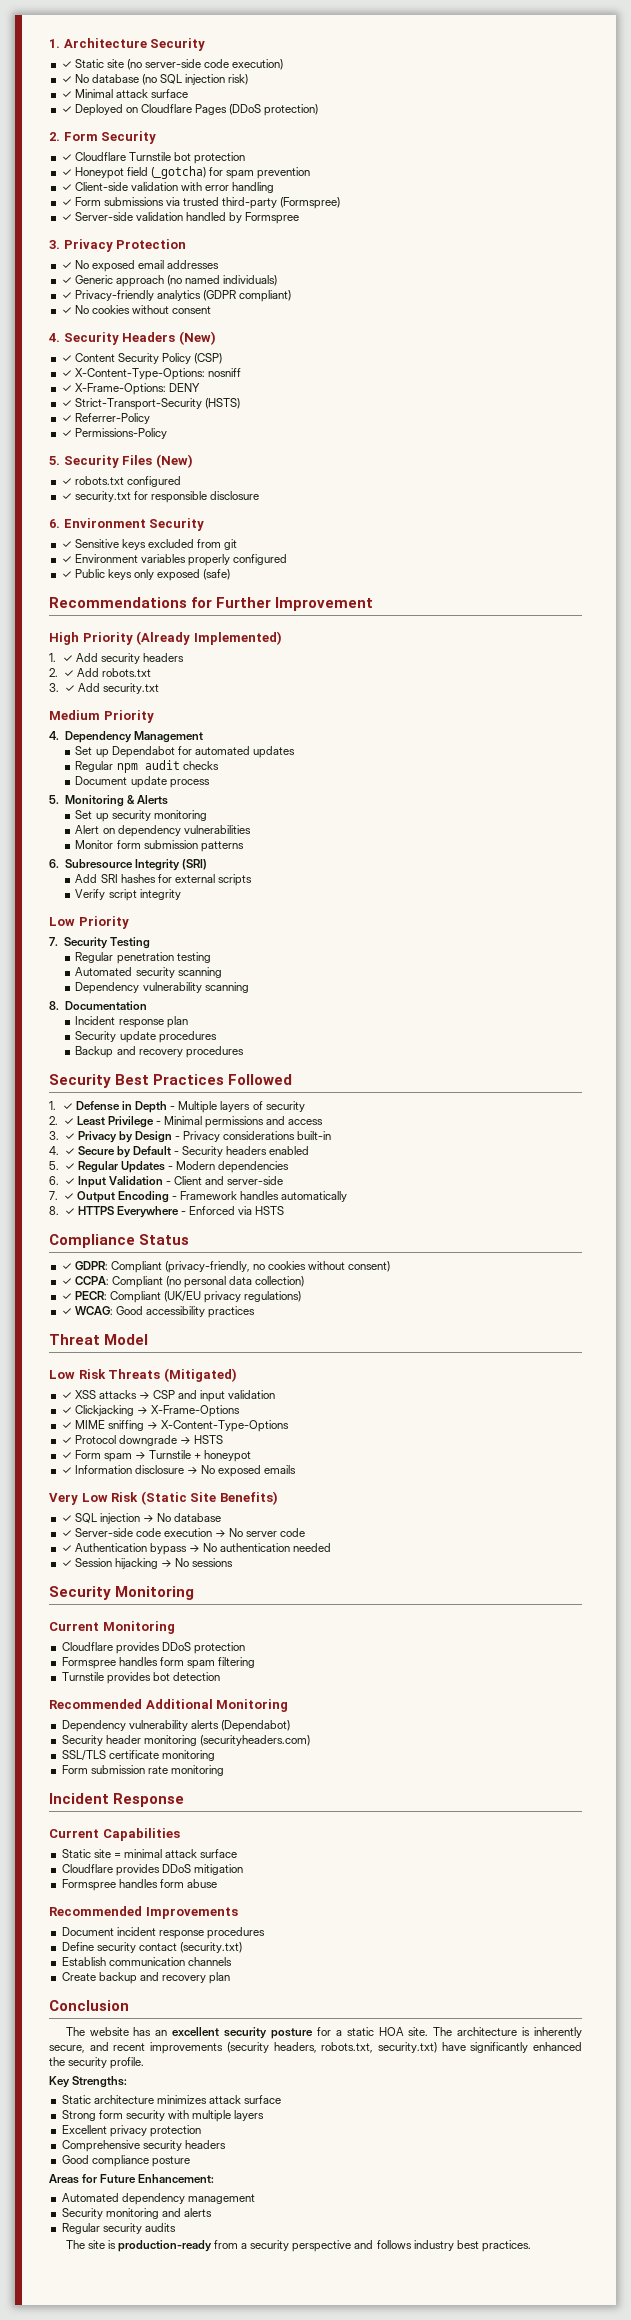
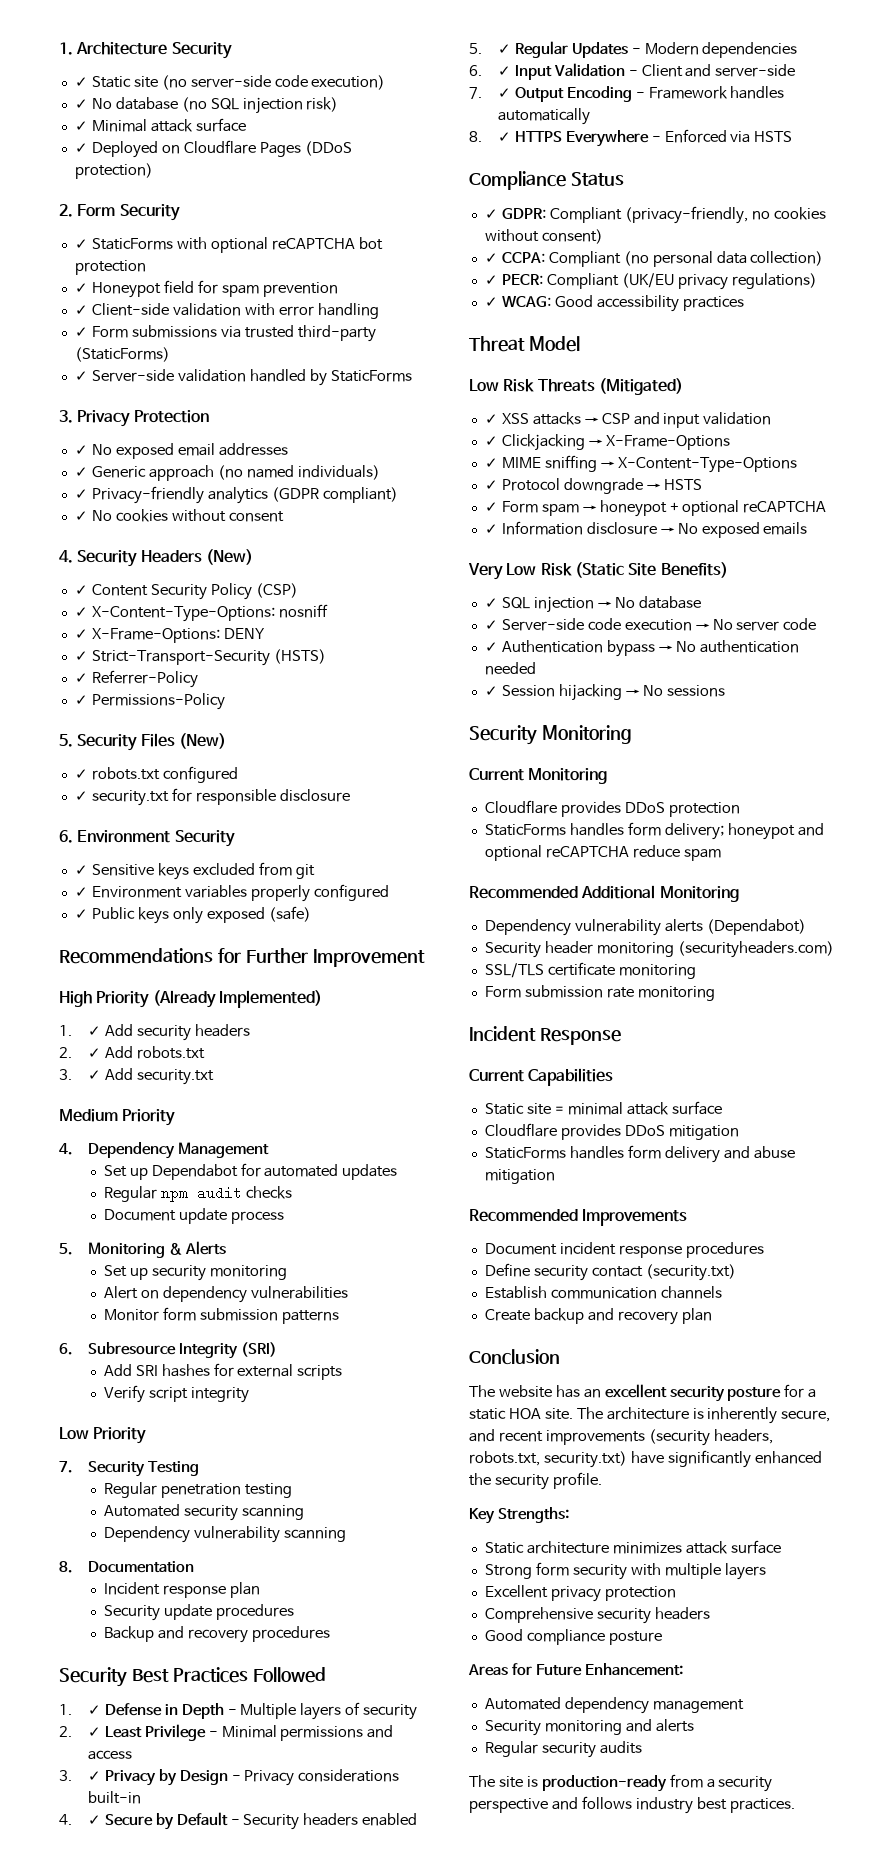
[74,152,171,161] Cloudflare Turnstile -> [91,237,355,253] StaticForms with optional reCAPTCHA
[150,166,206,179] (_gotcha) -> (194, 286) none
[280,197,341,209] (Formspree) -> [74,347,170,362] (StaticForms)
[245,212,300,224] Formspree -> [330,370,412,382] StaticForms
[149,1450,252,1462] Turnstile + honeypot -> [599,500,827,517] honeypot + optional reCAPTCHA
[61,1657,256,1669] [61,1672,220,1684] Formspree handles form spam filtering // Turnstile provides bot detection -> [484,822,824,840] [484,845,721,861] StaticForms handles form delivery; honeypot and optional reCAPTCHA reduce spam
[61,1879,184,1891] Formspree handles form -> [484,1145,750,1163] StaticForms handles form delivery and
(217, 1883) none -> [484,1169,555,1184] mitigation

